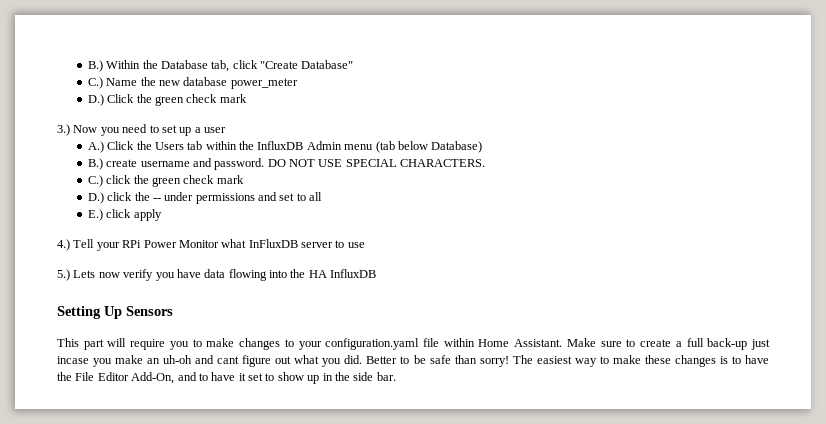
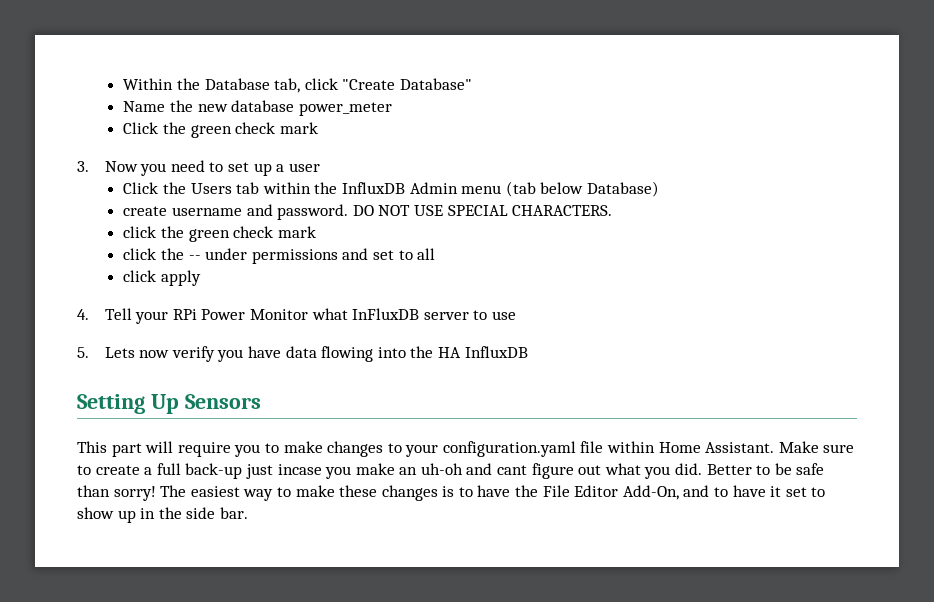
[87,60,103,72] B.) -> (123, 84) none
[87,77,103,89] C.) -> (472, 84) none
[87,94,104,106] D.) -> (392, 109) none
[57,124,70,136] 3.) -> [77,161,89,172] 3.
[87,141,104,153] A.) -> (320, 167) none
[87,158,103,170] B.) -> (659, 189) none
[87,175,103,187] C.) -> (613, 210) none
[87,192,104,204] D.) -> (316, 232) none
[87,209,103,221] E.) -> (436, 254) none
[57,239,70,251] 4.) -> [77,309,89,320] 4.
[57,269,70,281] 5.) -> [77,347,89,358] 5.

